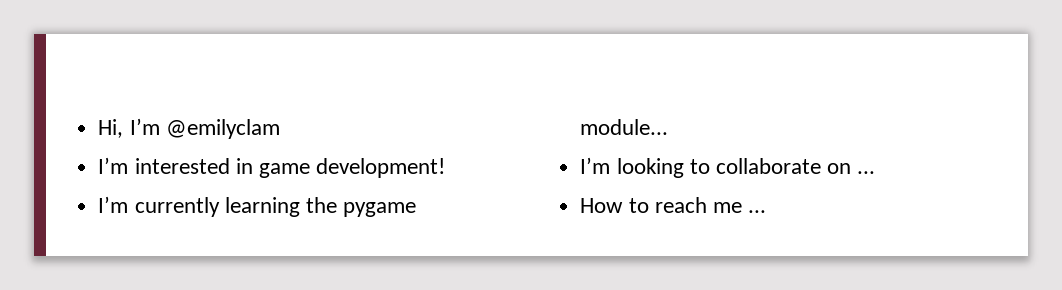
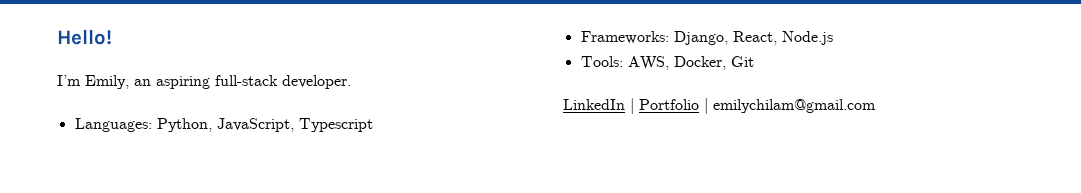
[98,118,280,139] [98,157,446,178] [98,196,417,217] [580,119,669,135] [580,157,876,178] [580,197,767,213] Hi, I’m @emilyclam // I’m interested in game development! // I’m currently learning the pygame module... // I’m looking to collaborate on ... // How to reach me ... -> [57,29,112,45] [57,75,351,89] [74,118,373,132] [580,31,833,45] [580,56,754,70] [563,98,876,114] Hello! // I’m Emily, an aspiring full-stack developer. // Languages: Python, JavaScript, Typescript // Frameworks: Django, React, Node.js // Tools: AWS, Docker, Git // LinkedIn | Portfolio | emilychilam@gmail.com

